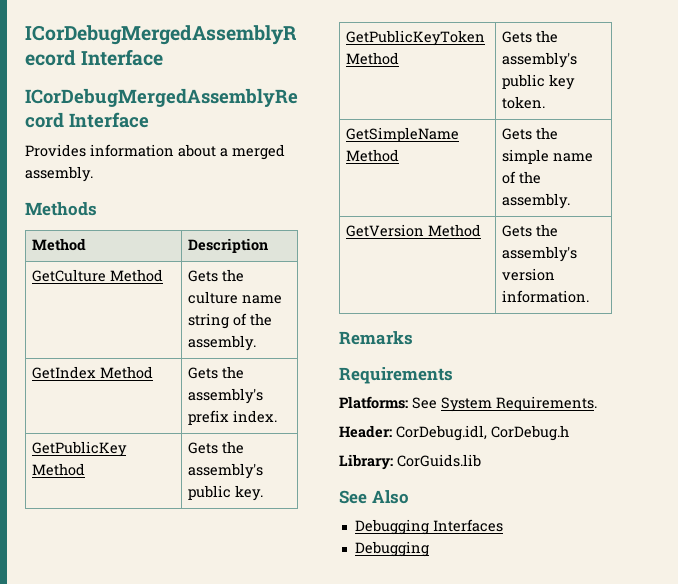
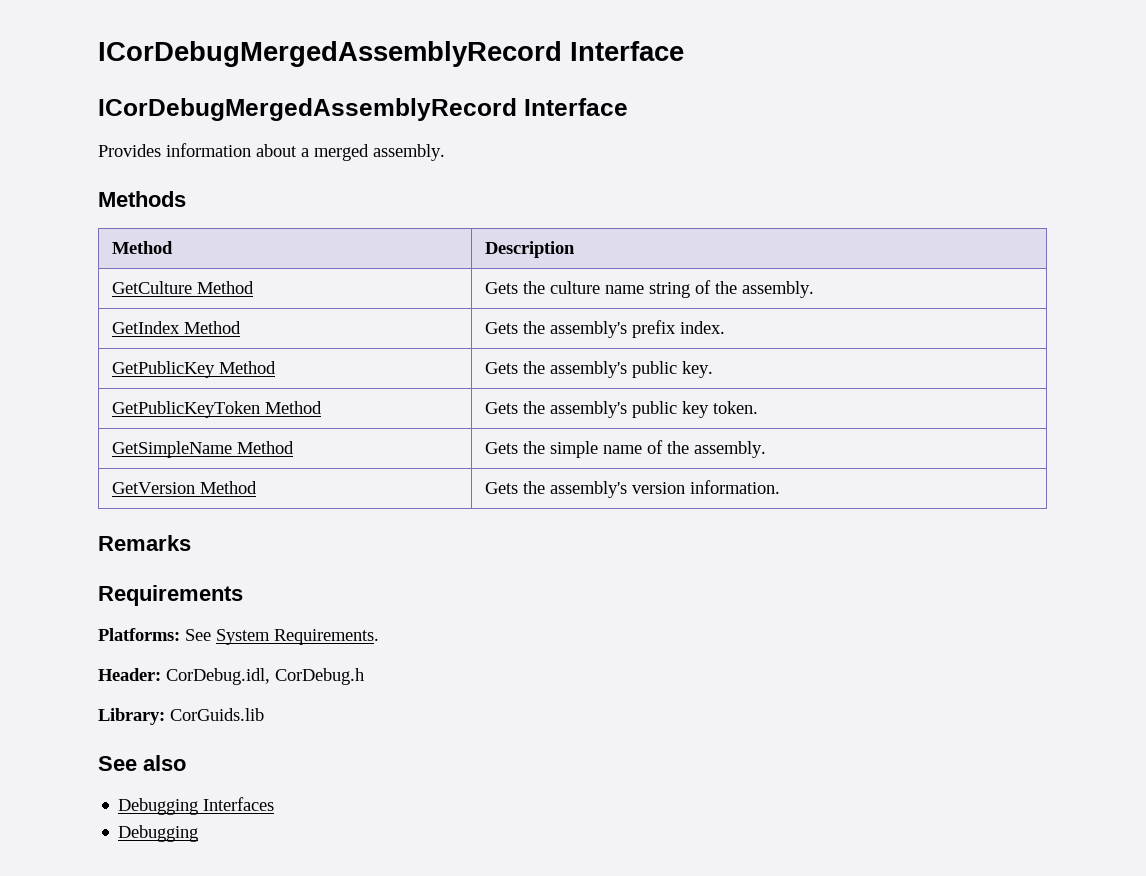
[371,490,409,504] Also -> [143,755,186,771] also

